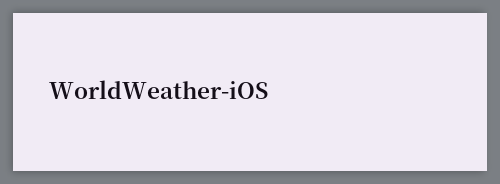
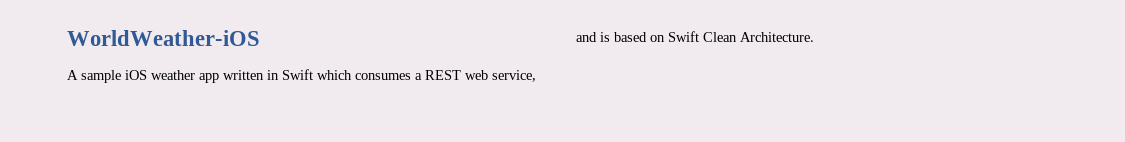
(268, 89) none -> [67,69,536,83] [576,31,814,42] // A sample iOS weather app written in Swift which consumes a REST web service, and is based on Swift Clean Architecture.

